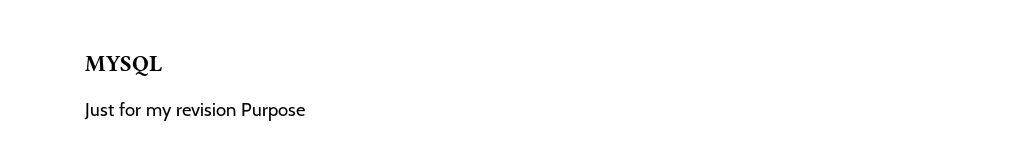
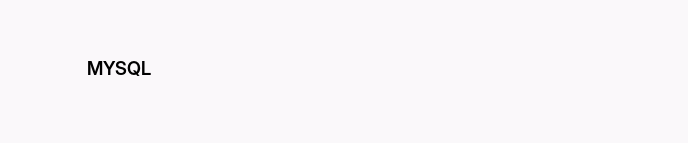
[84,102,305,121] // Just for my revision Purpose -> (151, 68) none

